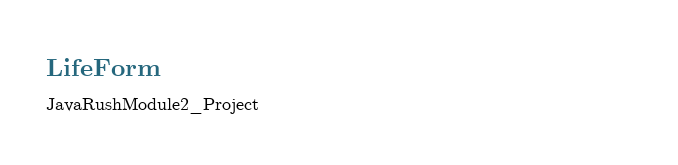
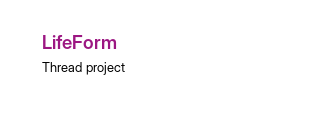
[46,97,259,114] JavaRushModule2_Project -> [42,62,125,75] Thread project

